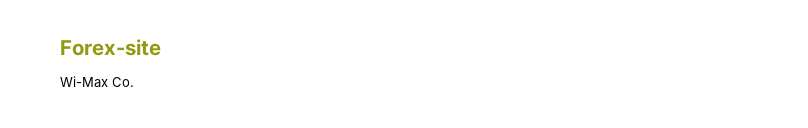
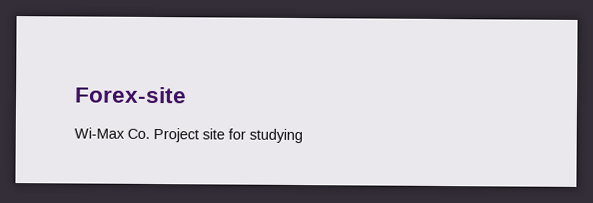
(134, 82) none -> [153,128,303,144] Project site for studying

